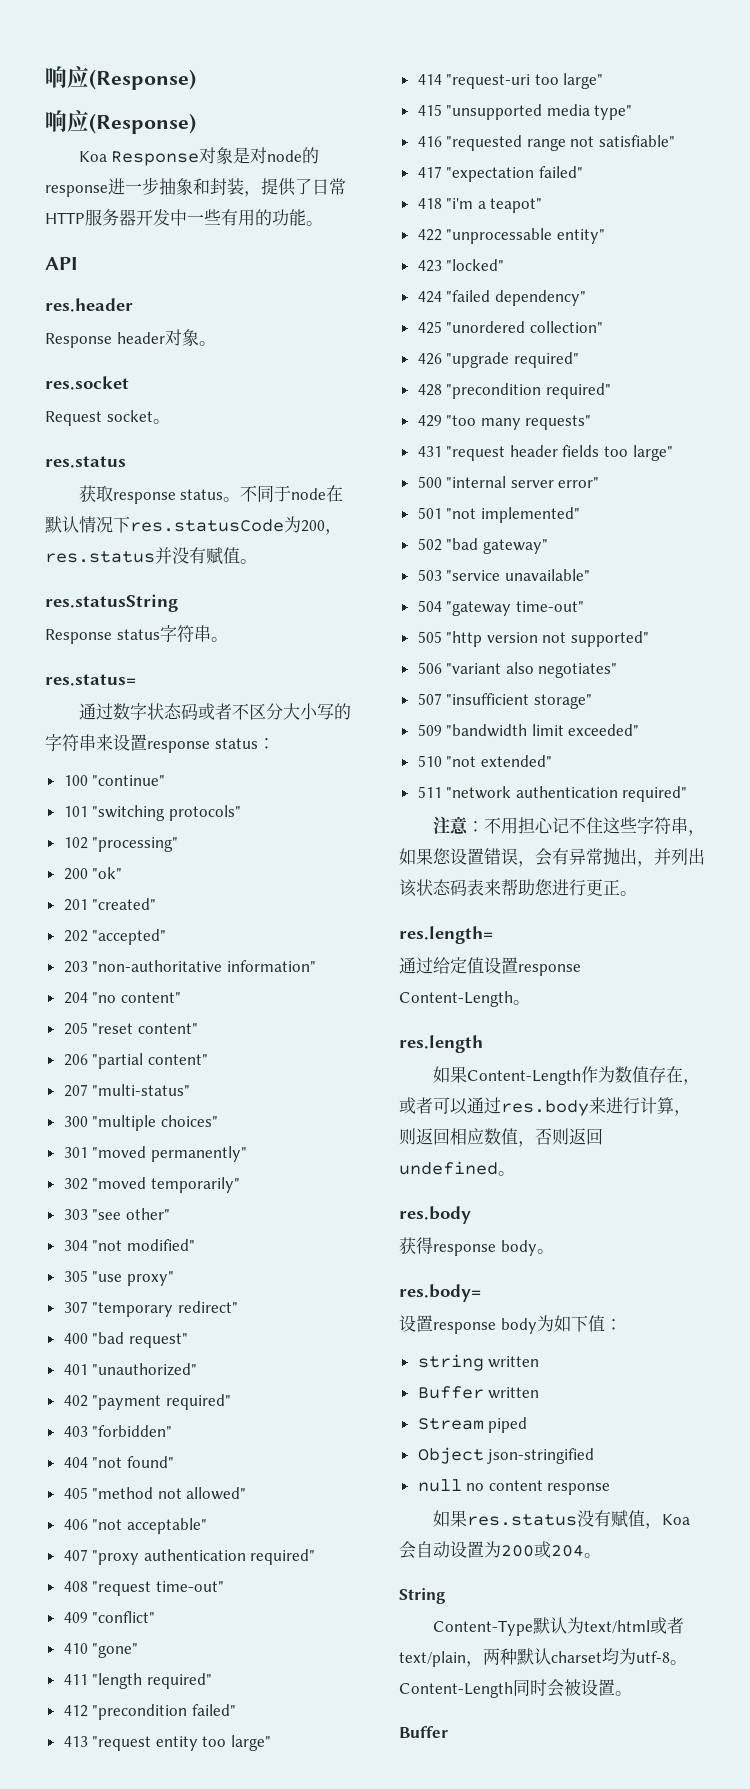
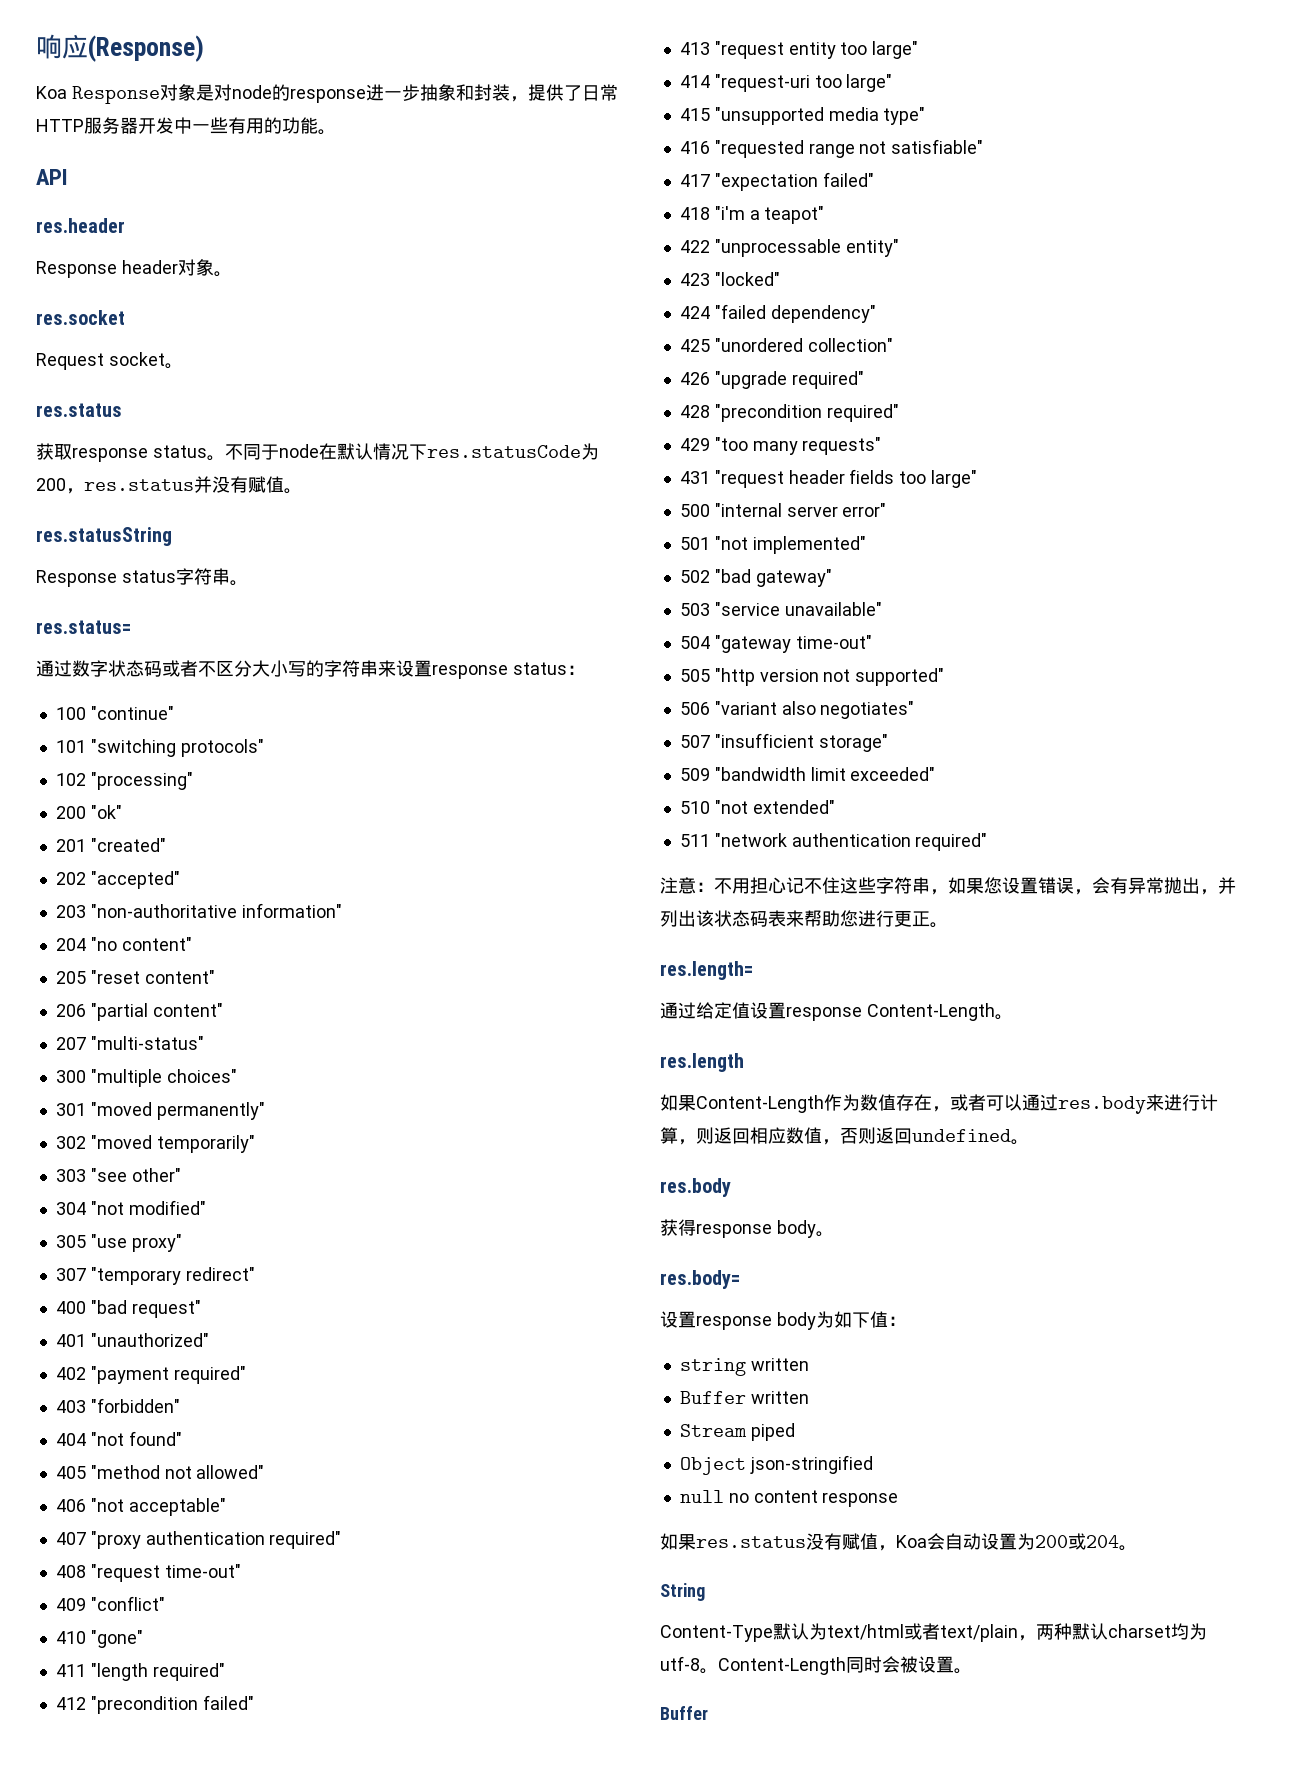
[45,66,196,90] [45,110,196,134] 响应(Response) // 响应(Response) -> [36,34,204,62] 响应(Response)

